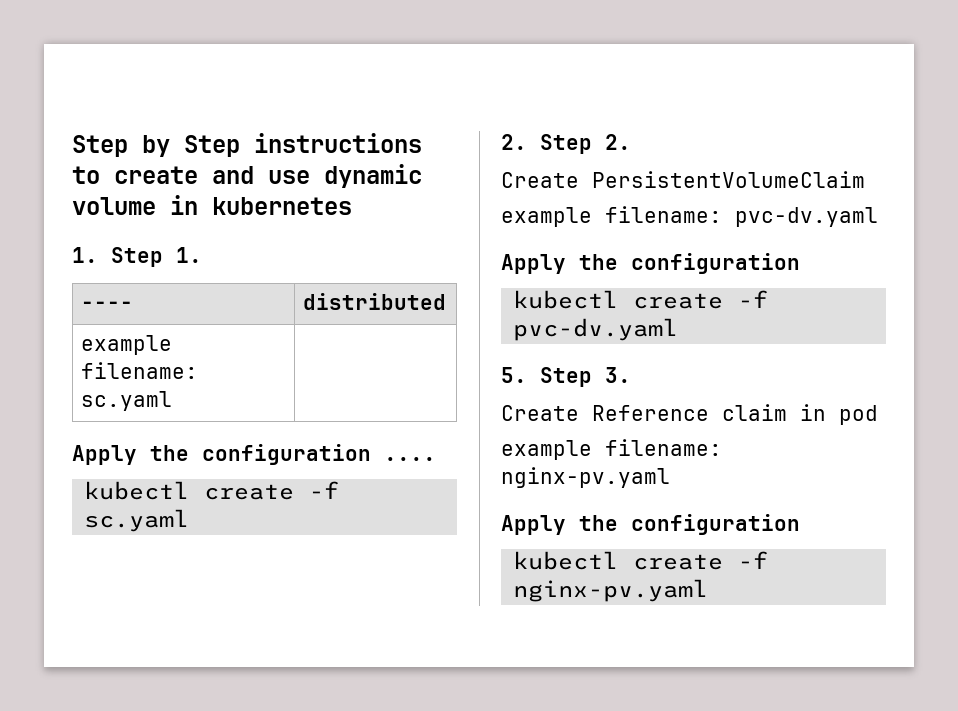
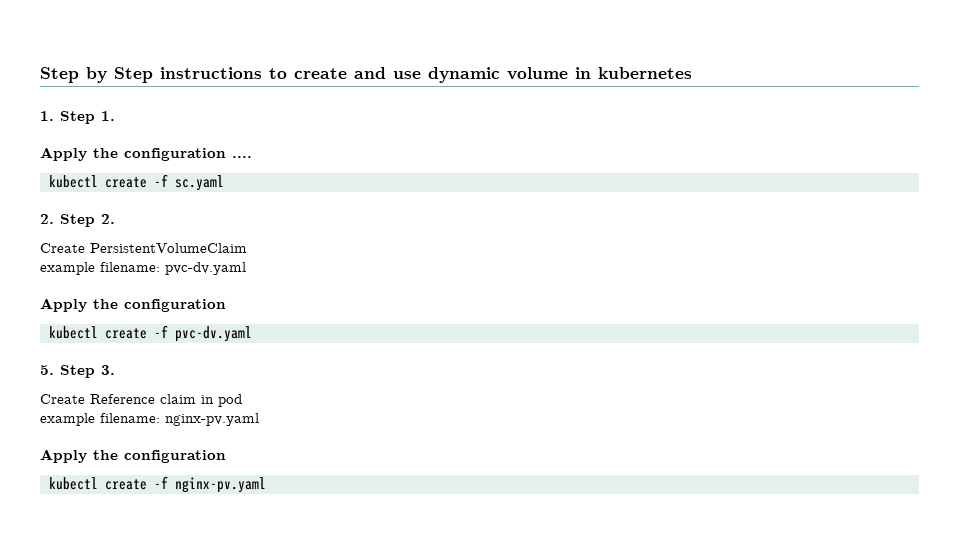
[80,301,133,310] [302,293,446,310] [80,335,172,355] [80,362,198,379] [80,391,172,411] // ---- | distributed // example filename: sc.yaml | -> (115, 116) none

